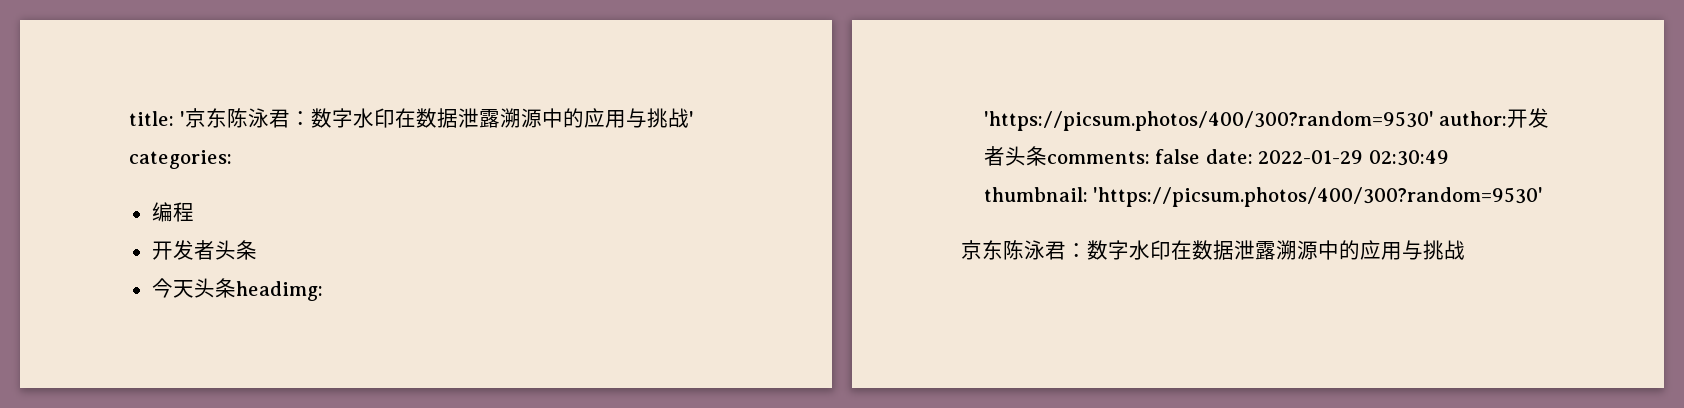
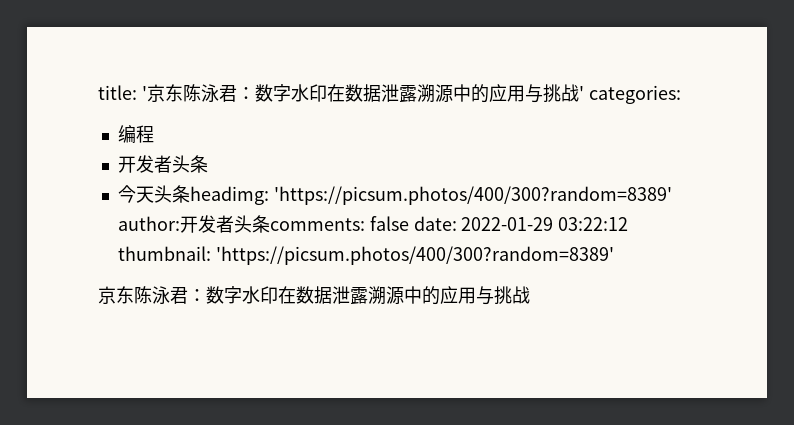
[983,111,1434,131] 'https://picsum.photos/400/300?random=9530' -> [273,186,672,205] 'https://picsum.photos/400/300?random=8389'
[1368,150,1449,166] [983,187,1544,207] 02:30:49 thumbnail: 'https://picsum.photos/400/300?random=9530' -> [558,217,629,231] [117,246,614,265] 03:22:12 thumbnail: 'https://picsum.photos/400/300?random=8389'

